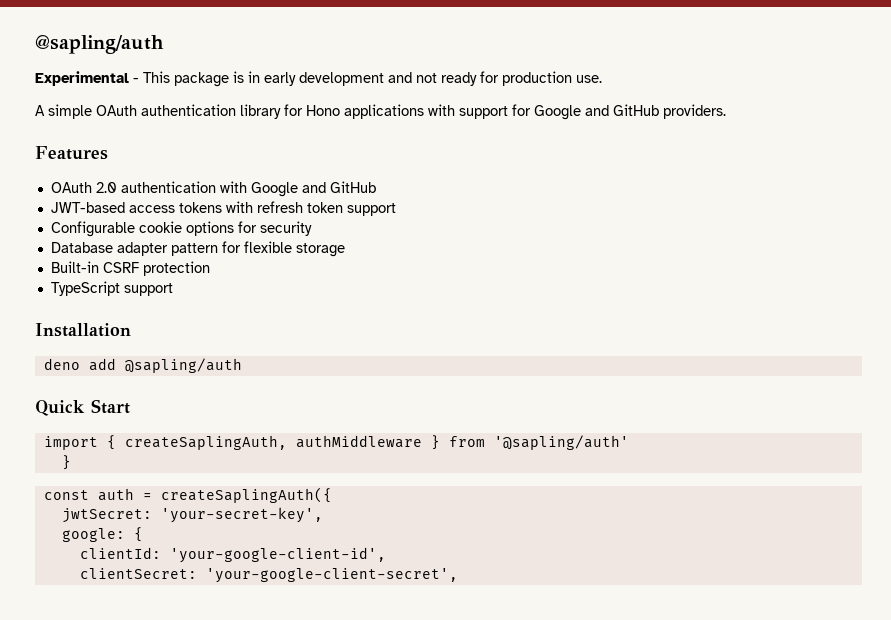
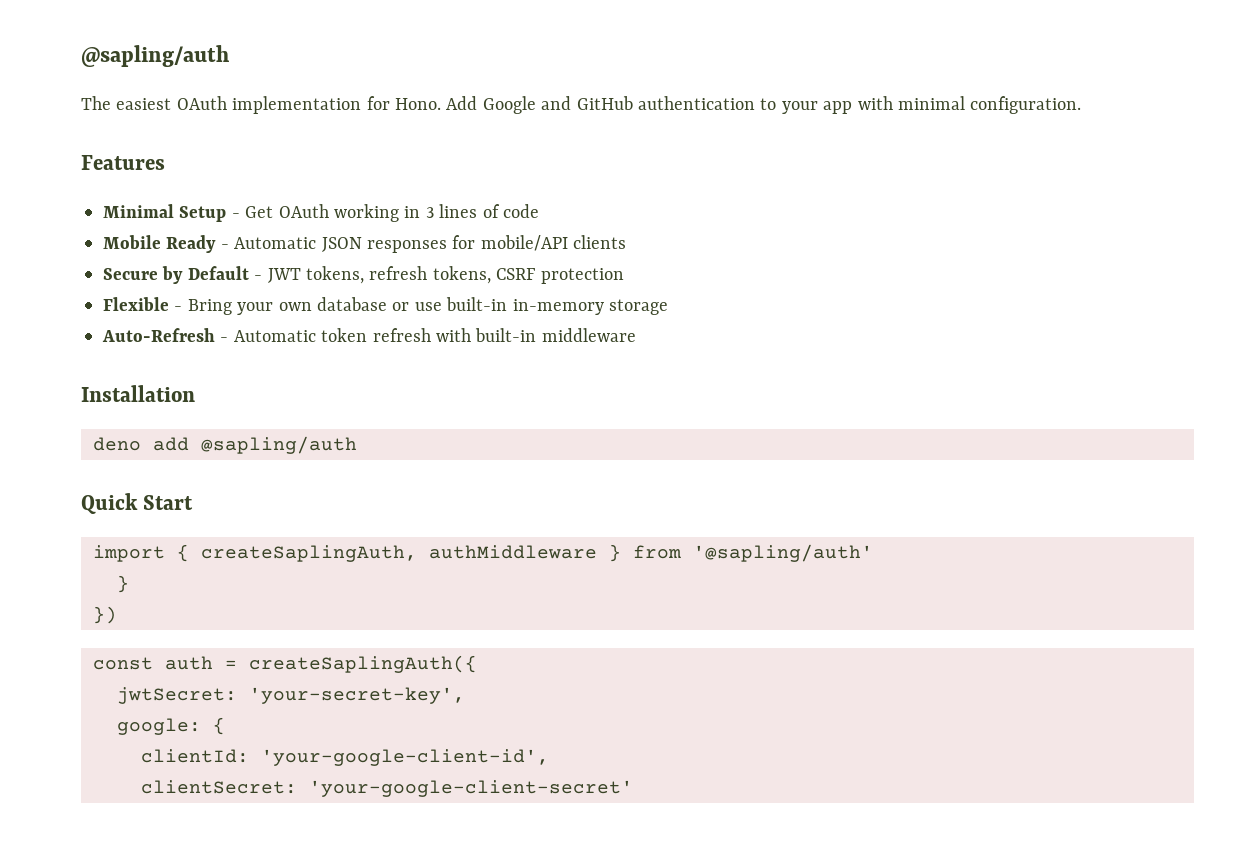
[35,35,164,54] [35,71,602,87] [35,104,726,120] [35,146,108,160] [50,181,376,197] [50,201,396,216] [50,221,312,237] [50,241,345,257] [50,261,210,276] [50,281,173,296] @sapling/auth // Experimental - This package is in early development and not ready for production use. // A simple OAuth authentication library for Hono applications with support for Google and GitHub providers. // Features // OAuth 2.0 authentication with Google and GitHub // JWT-based access tokens with refresh token support // Configurable cookie options for security // Database adapter pattern for flexible storage // Built-in CSRF protection // TypeScript support -> [81,45,229,67] [81,96,1082,114] [81,155,165,170] [103,204,539,222] [103,235,627,253] [103,266,624,284] [103,297,668,315] [102,328,636,342] @sapling/auth // The easiest OAuth implementation for Hono. Add Google and GitHub authentication to your app with minimal configuration. // Features // Minimal Setup - Get OAuth working in 3 lines of code // Mobile Ready - Automatic JSON responses for mobile/API clients // Secure by Default - JWT tokens, refresh tokens, CSRF protection // Flexible - Bring your own database or use built-in in-memory storage // Auto-Refresh - Automatic token refresh with built-in middleware
(71, 462) none -> [93,606,117,624] // })
[205,568,458,583] 'your-google-client-secret', -> [309,780,633,797] 'your-google-client-secret'

